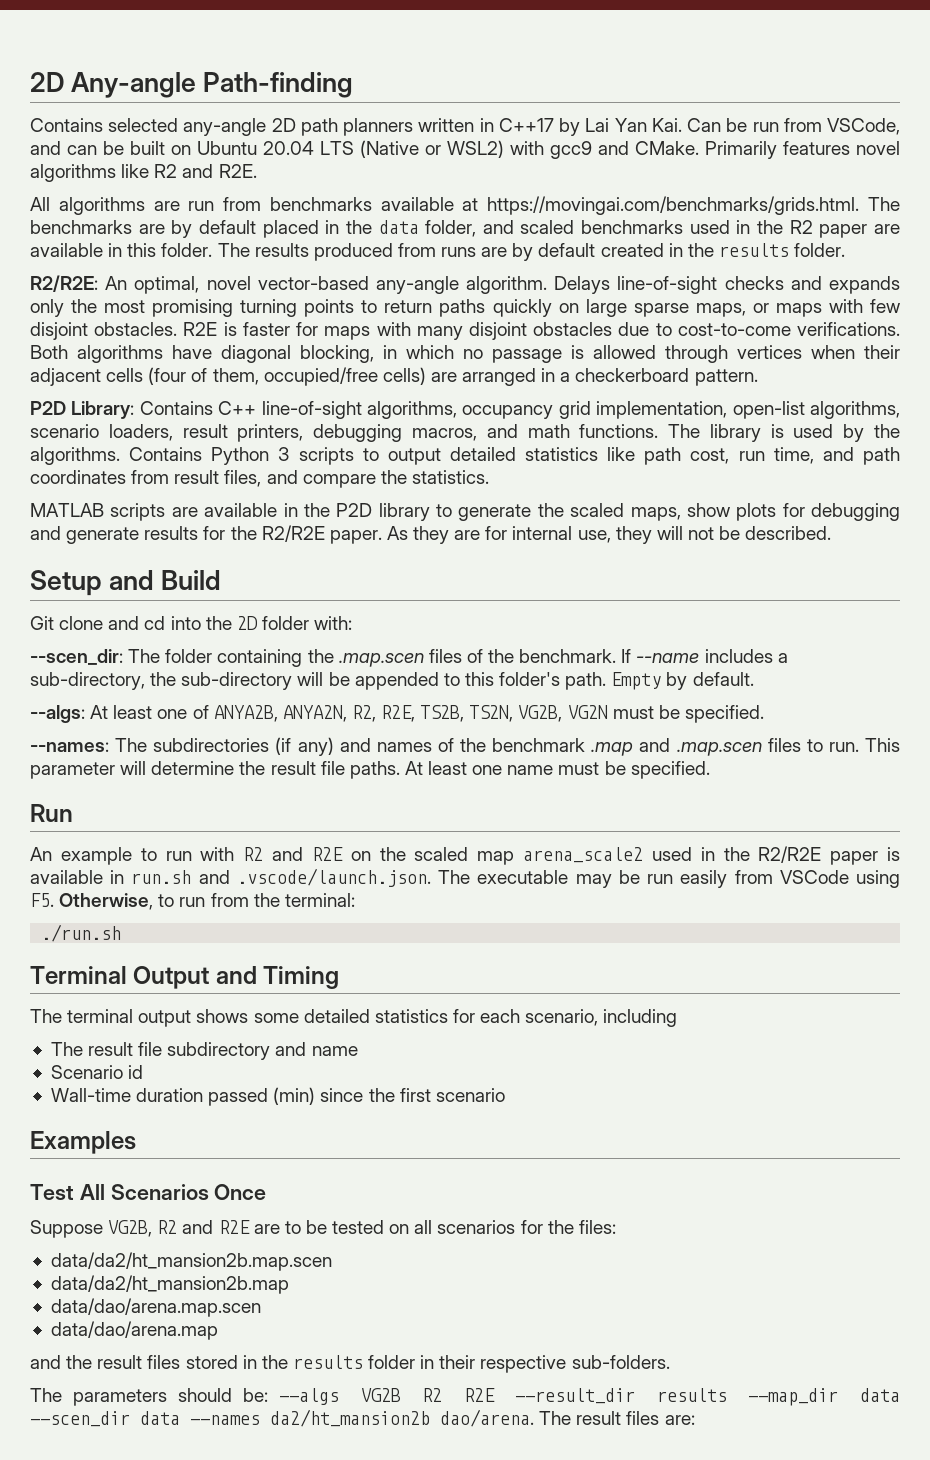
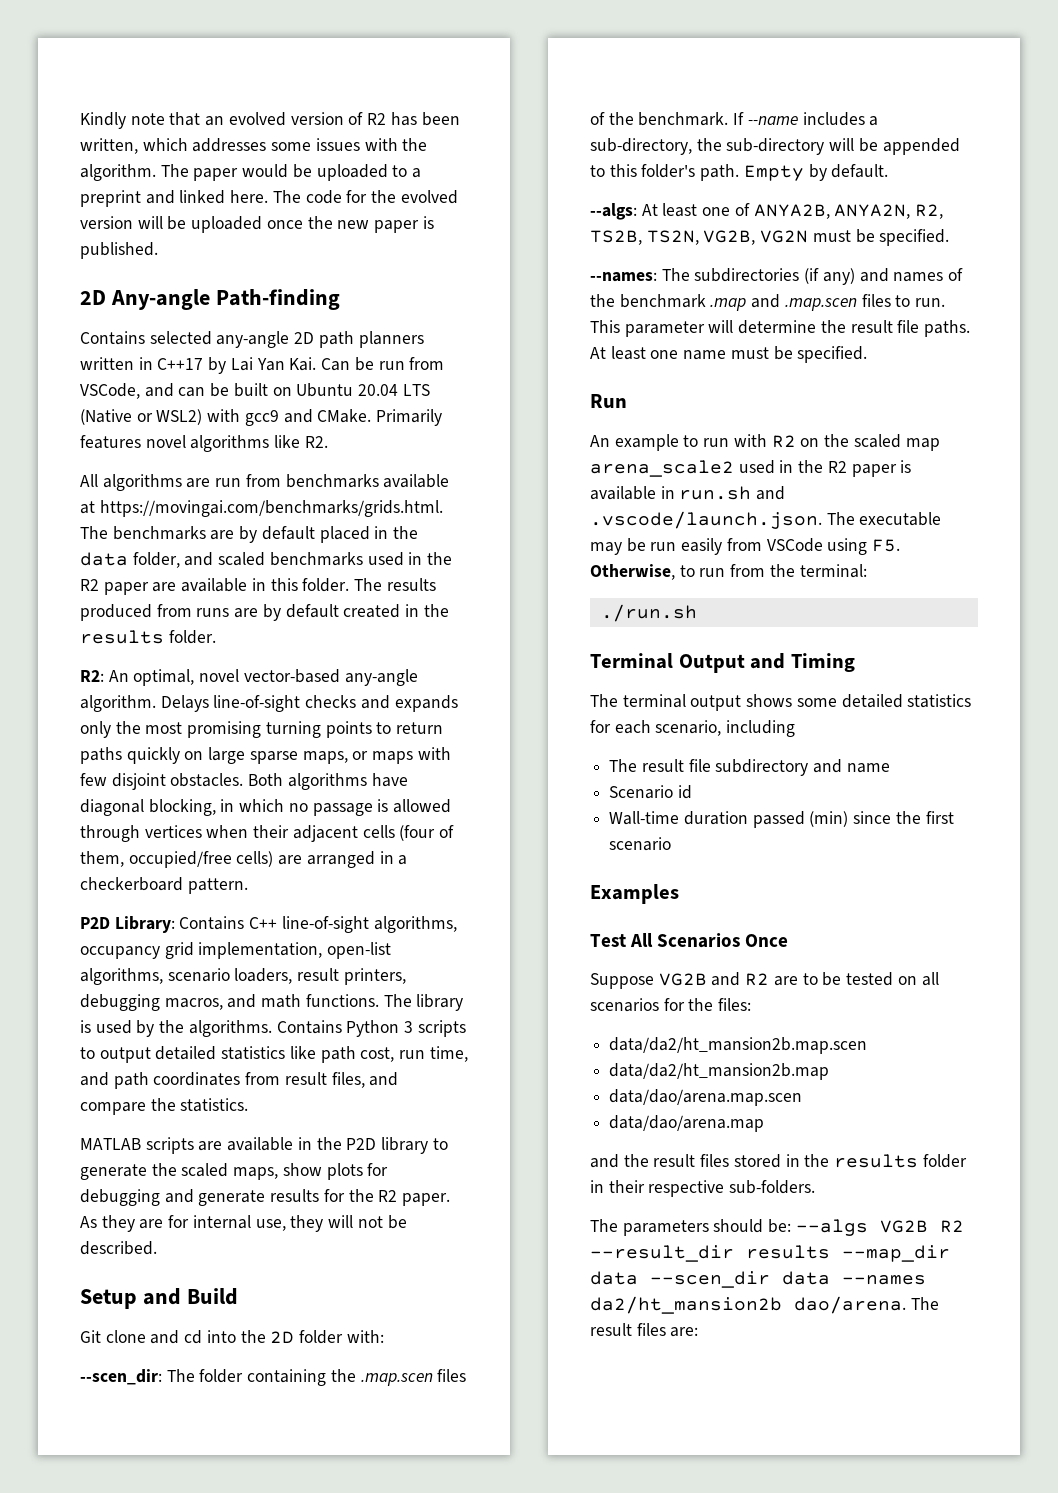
(30, 82) none -> [80,112,460,129] [80,138,428,154] [80,164,422,181] [80,190,458,207] [80,216,434,233] [80,242,158,259] Kindly note that an evolved version of R2 has been written, which addresses some issues with the algorithm. The paper would be uploaded to a preprint and linked here. The code for the evolved version will be uploaded once the new paper is published. //
[154,164,257,178] R2 and R2E. -> [304,436,328,448] R2.
[30,275,98,292] R2/R2E: -> [80,670,104,682] R2:
[183,322,900,340] R2E is faster for maps with many disjoint obstacles due to cost-to-come verifications. -> (244, 780) none
[261,525,325,542] R2/R2E -> [378,1190,398,1202] R2
[381,705,416,722] R2E, -> (944, 211) none
[272,847,343,861] and R2E -> (796, 441) none
[758,846,822,863] R2/R2E -> [827,461,847,473] R2
[108,1220,250,1237] VG2B, R2 and R2E -> [658,972,770,986] VG2B and R2
[463,1388,495,1402] R2E -> (964, 1226) none

